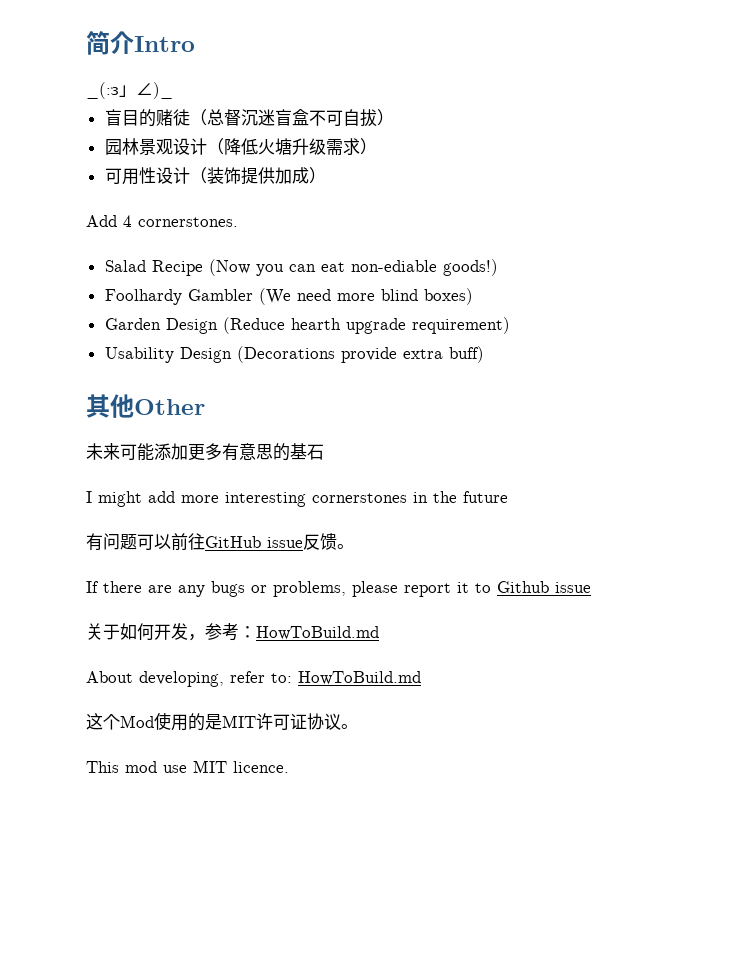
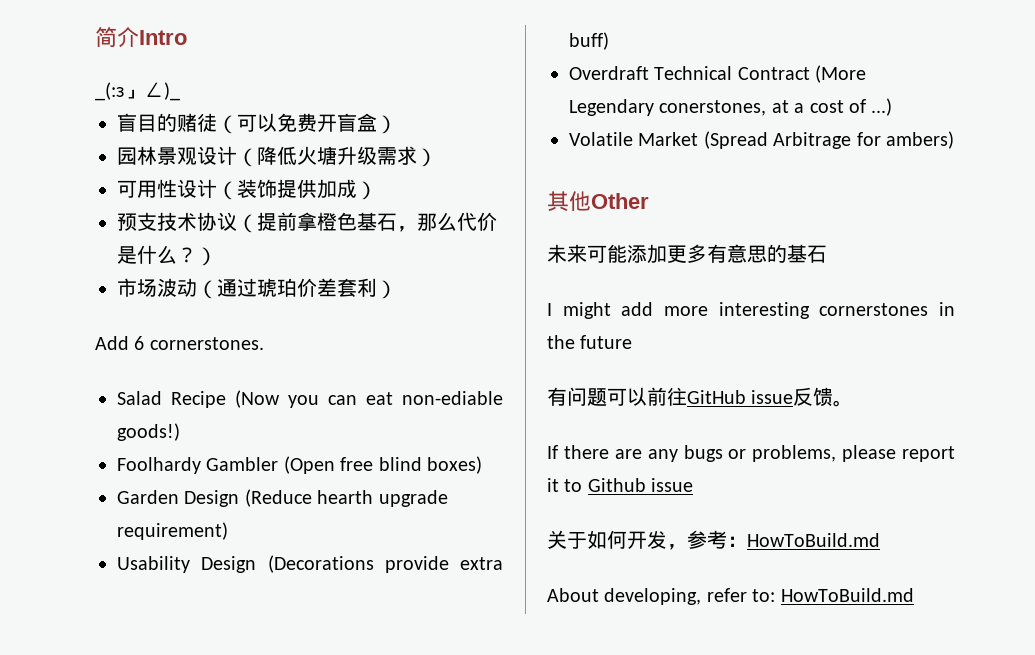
[206,109,377,127] 总督沉迷盲盒不可自拔 -> [237,113,377,132] 可以免费开盲盒
(326, 175) none -> [117,212,497,233] [117,245,217,266] [117,278,397,299] // 预支技术协议（提前拿橙色基石，那么代价是什么？） // 市场波动（通过琥珀价差套利）
[123,215,132,227] 4 -> [134,336,145,350] 6
[258,288,375,305] (We need more -> [283,456,374,474] (Open free
(484, 354) none -> [569,65,867,83] [569,98,893,116] [569,131,954,149] // Overdraft Technical Contract (More Legendary conerstones, at a cost of ...) // Volatile Market (Spread Arbitrage for ambers)
[86,712,358,731] [86,760,289,773] // 这个Mod使用的是MIT许可证协议。 // This mod use MIT licence. -> (914, 595) none

